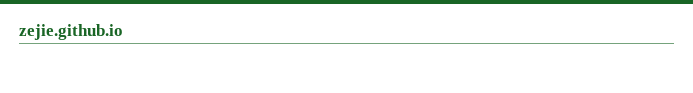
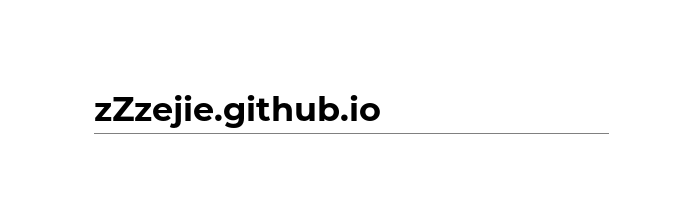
[19,24,123,40] zejie.github.io -> [94,95,381,128] zZzejie.github.io

